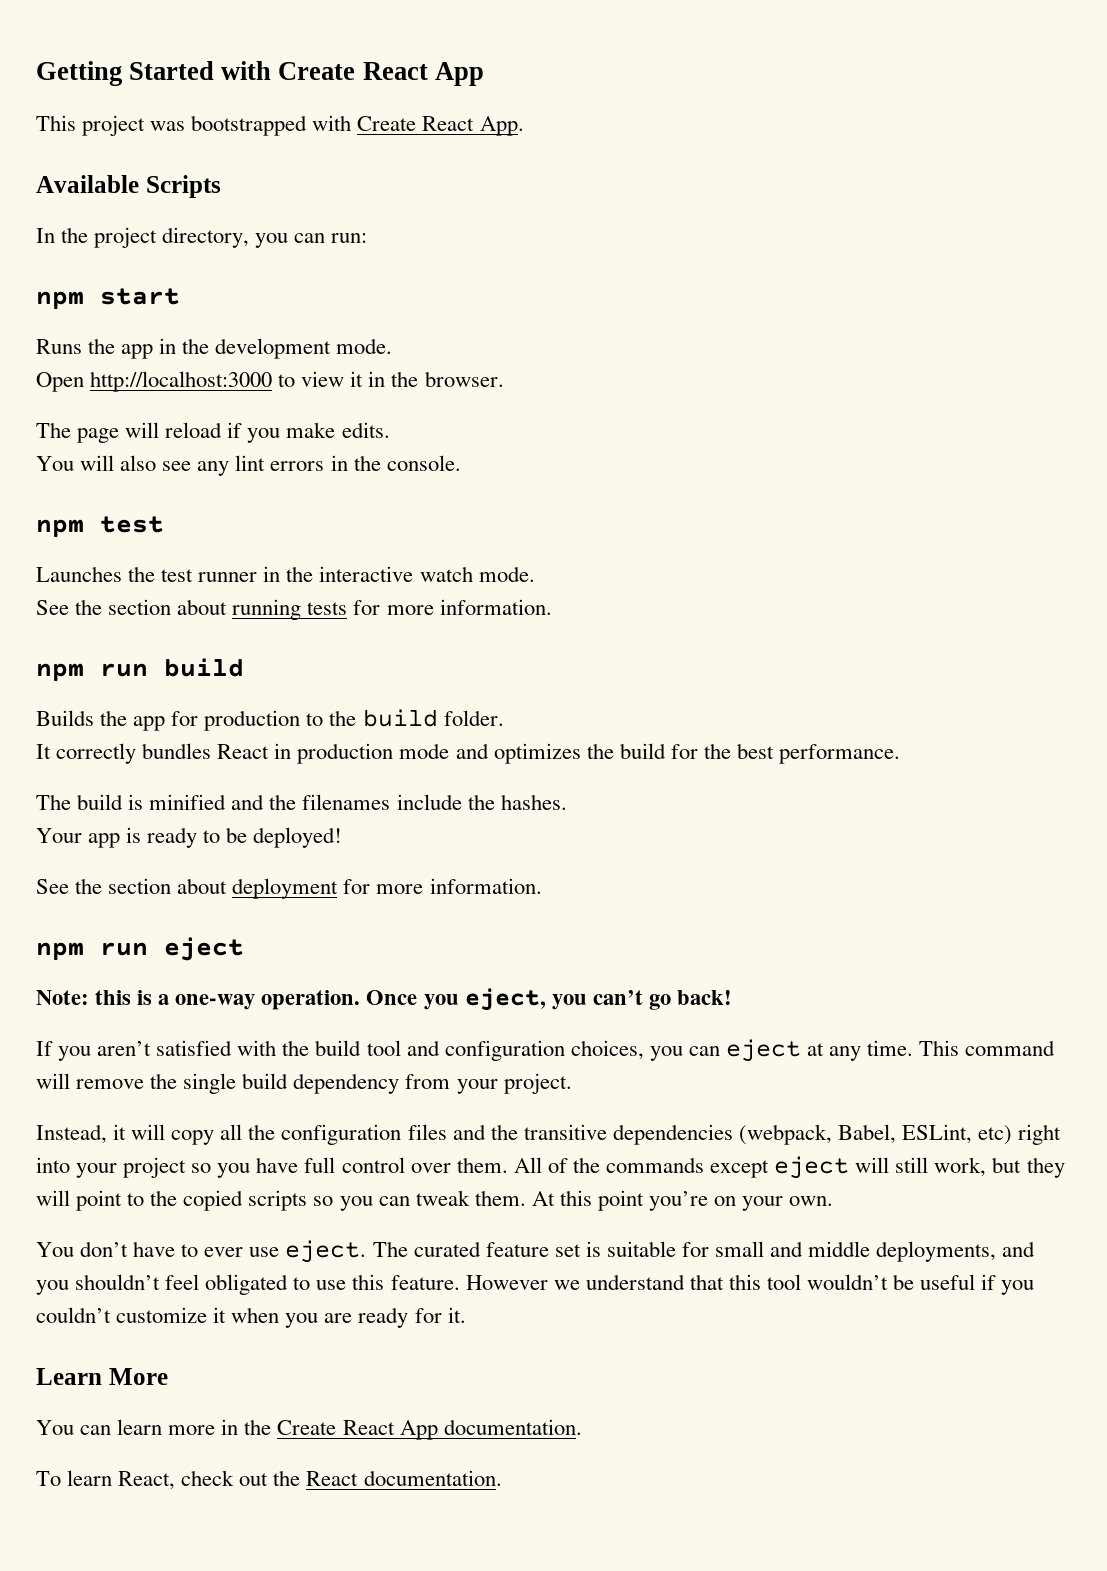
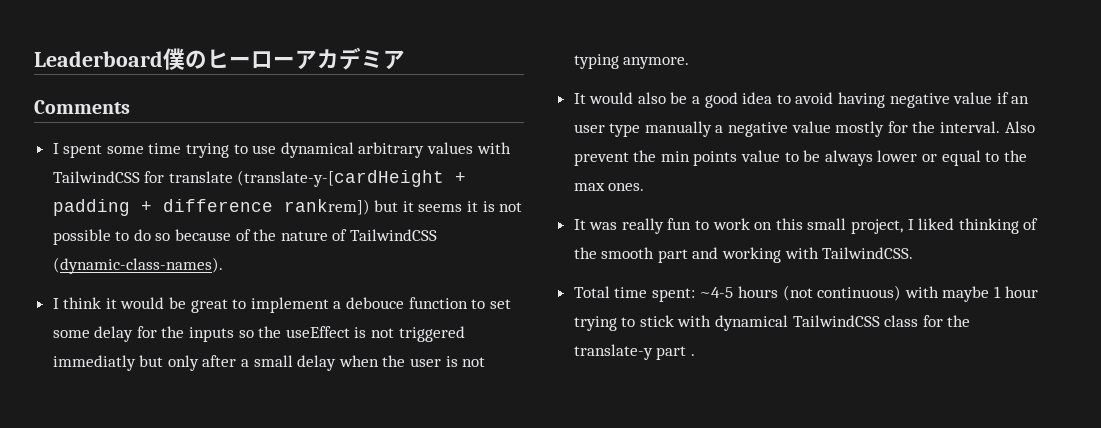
[36,61,484,86] [36,115,524,136] [36,175,221,198] [36,227,368,248] [36,288,180,310] [36,338,393,359] [36,371,504,392] [36,422,390,443] [36,455,461,476] [36,516,164,538] [36,566,535,582] [36,599,552,620] [36,658,244,682] [36,709,504,731] [36,743,901,764] [36,794,567,810] [36,827,343,848] [36,878,542,899] [36,937,244,961] [36,988,732,1011] [36,1039,1056,1062] [36,1073,572,1094] [36,1124,1062,1145] [36,1156,1065,1179] [36,1190,834,1211] [36,1240,1036,1263] [36,1274,1035,1295] [36,1307,466,1328] [36,1368,168,1385] [36,1419,582,1440] [36,1470,502,1490] Getting Started with Create React App // This project was bootstrapped with Create React App. // Available Scripts // In the project directory, you can run: // npm start // Runs the app in the development mode. // Open http://localhost:3000 to view it in the browser. // The page will reload if you make edits. // You will also see any lint errors in the console. // npm test // Launches the test runner in the interactive watch mode. // See the section about running tests for more information. // npm run build // Builds the app for production to the build folder. // It correctly bundles React in production mode and optimizes the build for the best performance. // The build is minified and the filenames include the hashes. // Your app is ready to be deployed! // See the section about deployment for more information. // npm run eject // Note: this is a one-way operation. Once you eject, you can’t go back! // If you aren’t satisfied with the build tool and configuration choices, you can eject at any time. This command will remove the single build dependency from your project. // Instead, it will copy all the configuration files and the transitive dependencies (webpack, Babel, ESLint, etc) right into your project so you have full control over them. All of the commands except eject will still work, but they will point to the copied scripts so you can tweak them. At this point you’re on your own. // You don’t have to ever use eject. The curated feature set is suitable for small and middle deployments, and you shouldn’t feel obligated to use this feature. However we understand that this tool wouldn’t be useful if you couldn’t customize it when you are ready for it. // Learn More // You can learn more in the Create React App documentation. // To learn React, check out the React documentation. -> [34,47,405,70] [34,100,130,114] [52,142,511,158] [52,170,467,187] [52,199,523,216] [52,229,438,245] [52,257,223,274] [52,297,511,313] [52,326,465,342] [52,355,486,371] [573,54,690,69] [573,92,1030,108] [573,121,1035,137] [573,150,1027,166] [573,183,645,191] [573,218,1039,234] [573,247,914,263] [573,285,1038,302] [573,315,971,331] [573,344,695,360] Leaderboard僕のヒーローアカデミア // Comments // I spent some time trying to use dynamical arbitrary values with TailwindCSS for translate (translate-y-[cardHeight + padding + difference rankrem]) but it seems it is not possible to do so because of the nature of TailwindCSS (dynamic-class-names). // I think it would be great to implement a debouce function to set some delay for the inputs so the useEffect is not triggered immediatly but only after a small delay when the user is not typing anymore. // It would also be a good idea to avoid having negative value if an user type manually a negative value mostly for the interval. Also prevent the min points value to be always lower or equal to the max ones. // It was really fun to work on this small project, I liked thinking of the smooth part and working with TailwindCSS. // Total time spent: ~4-5 hours (not continuous) with maybe 1 hour trying to stick with dynamical TailwindCSS class for the translate-y part .

